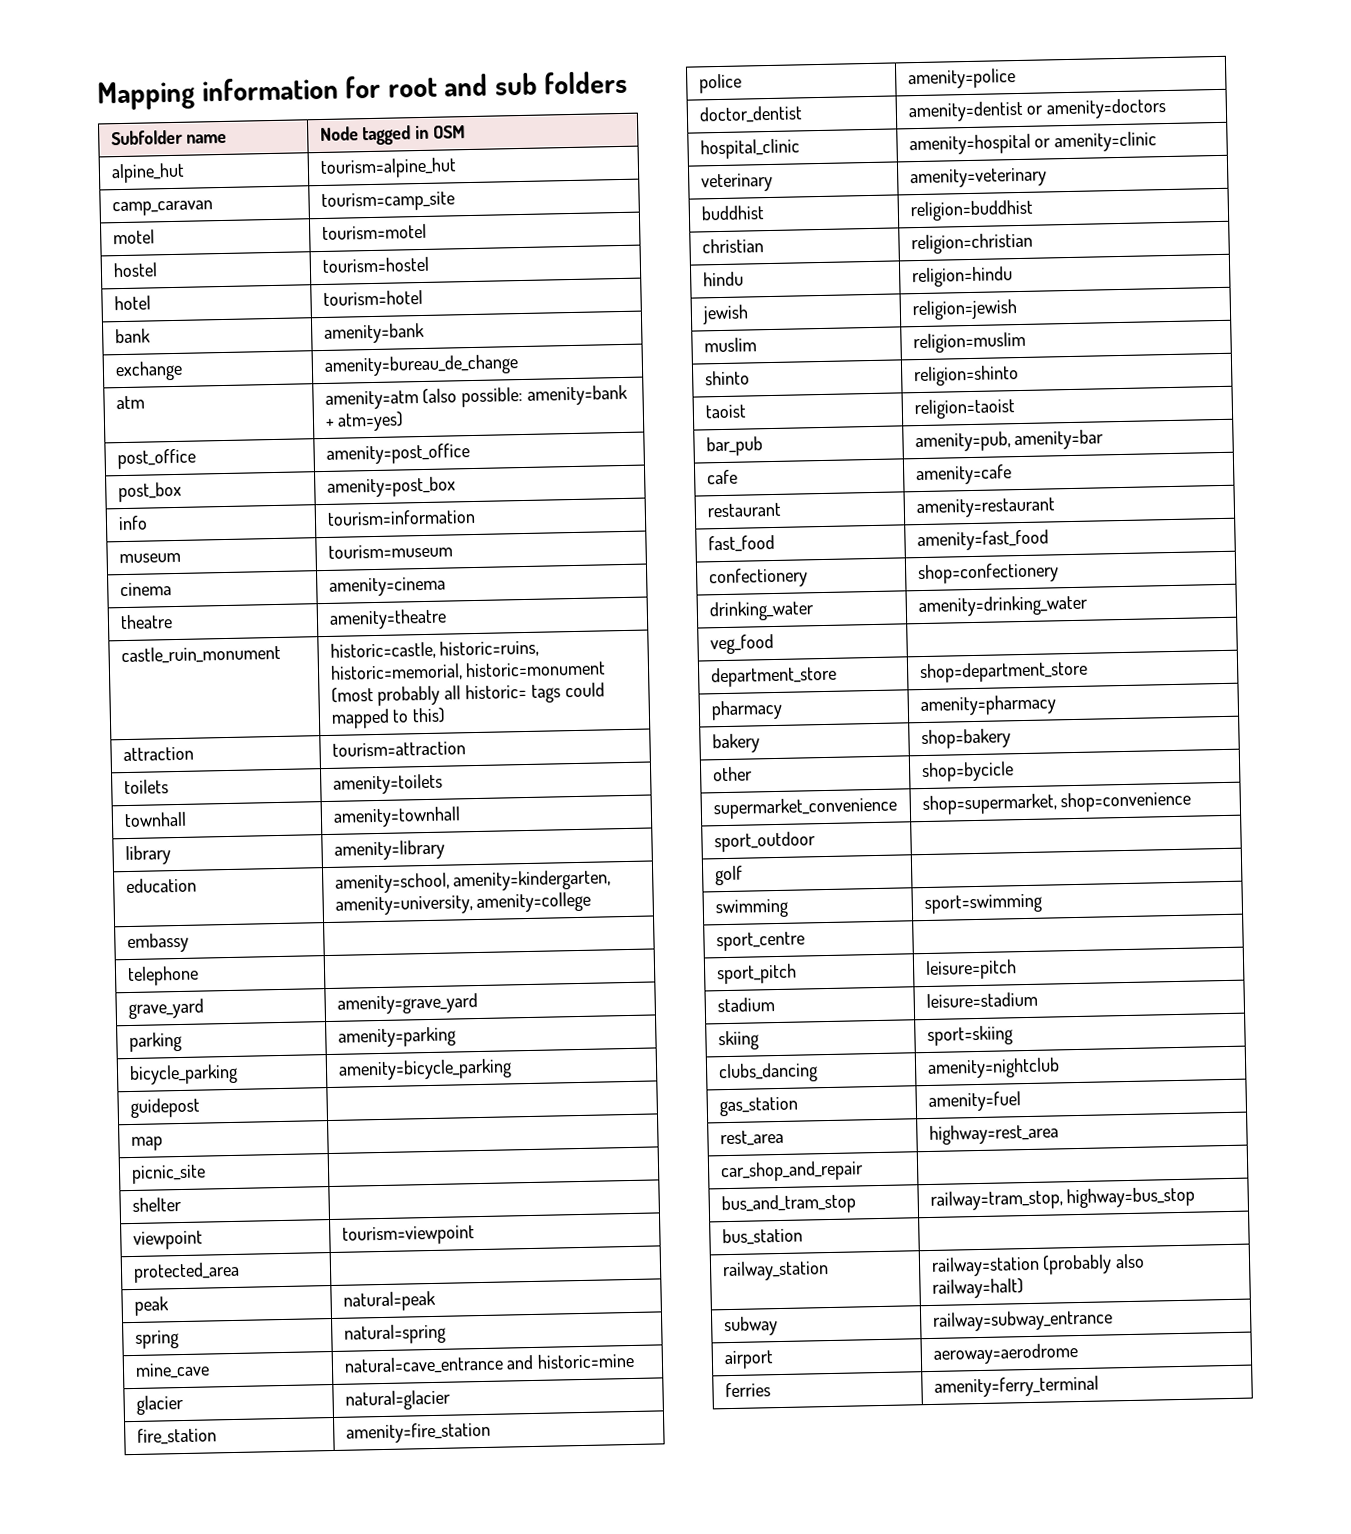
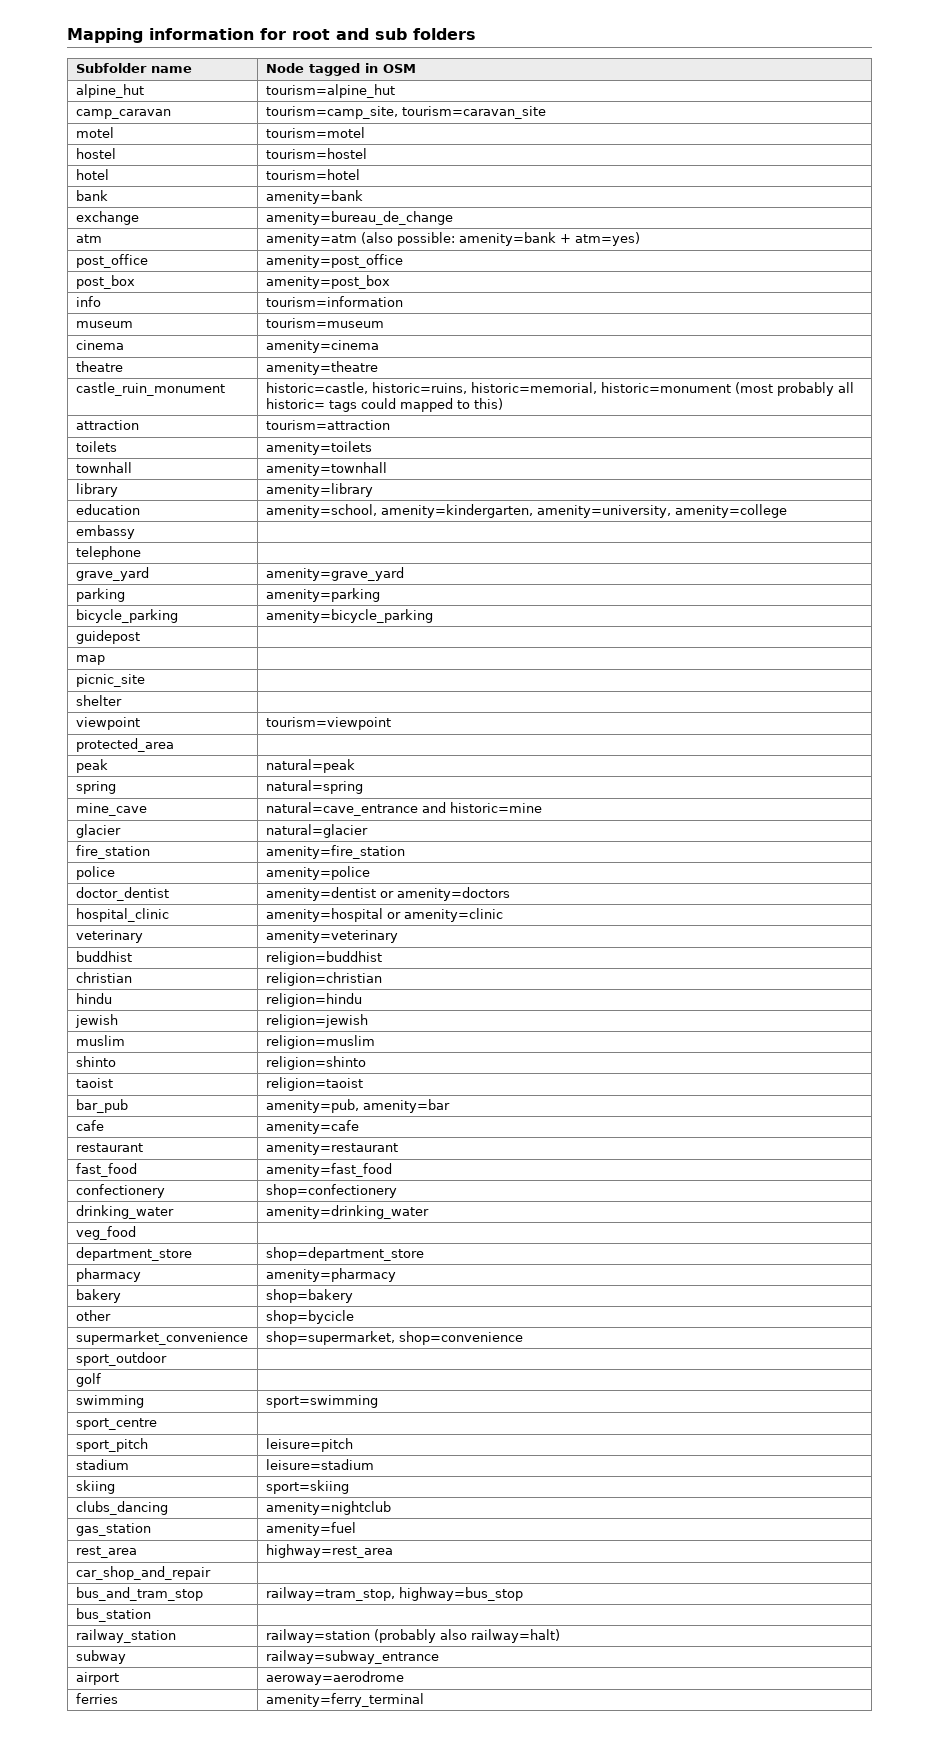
[320,191,455,213] tourism=camp_site -> [265,106,546,119] tourism=camp_site, tourism=caravan_site

